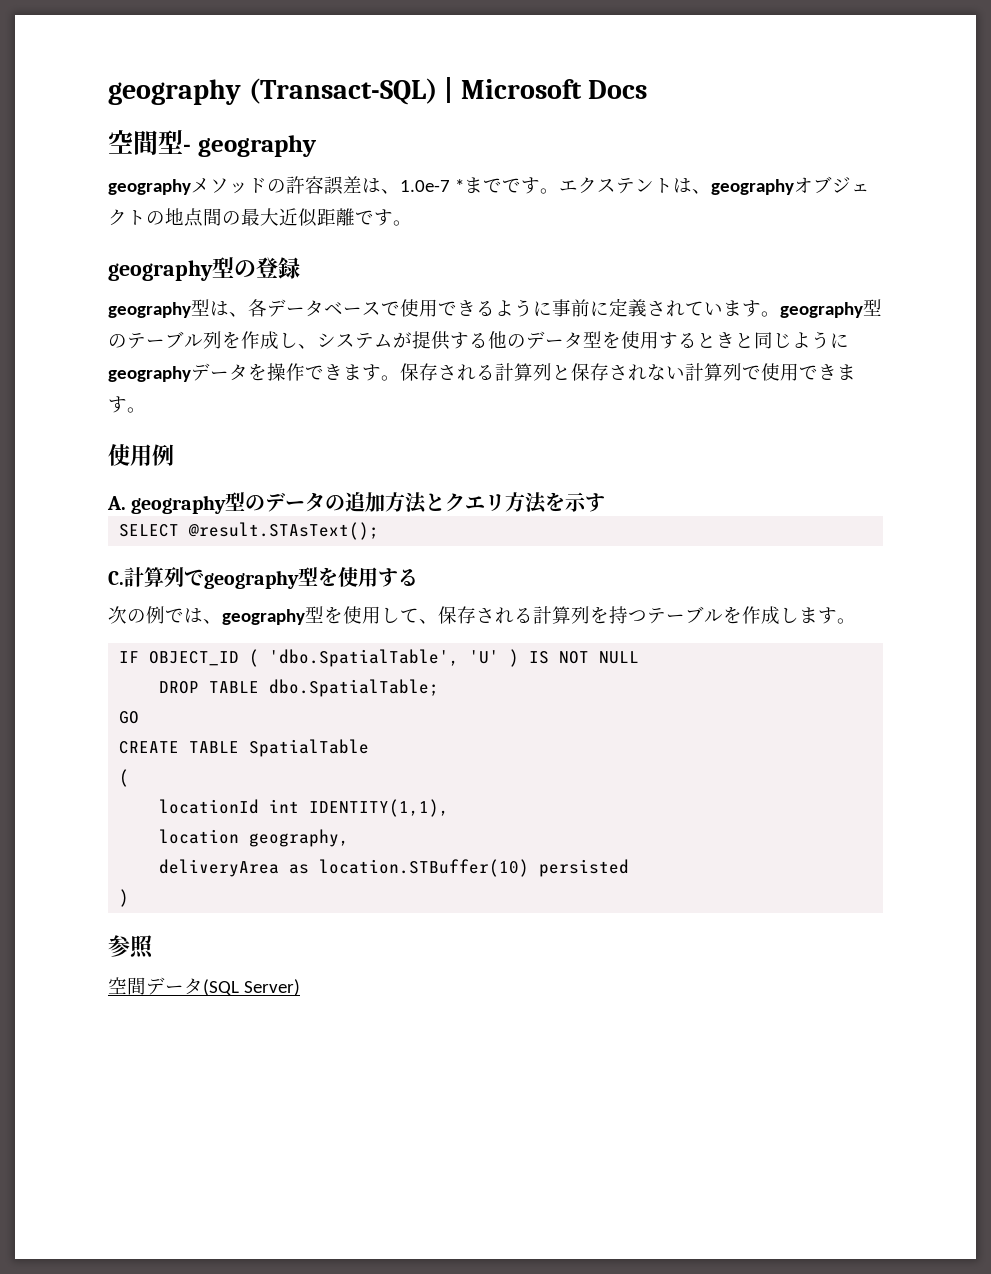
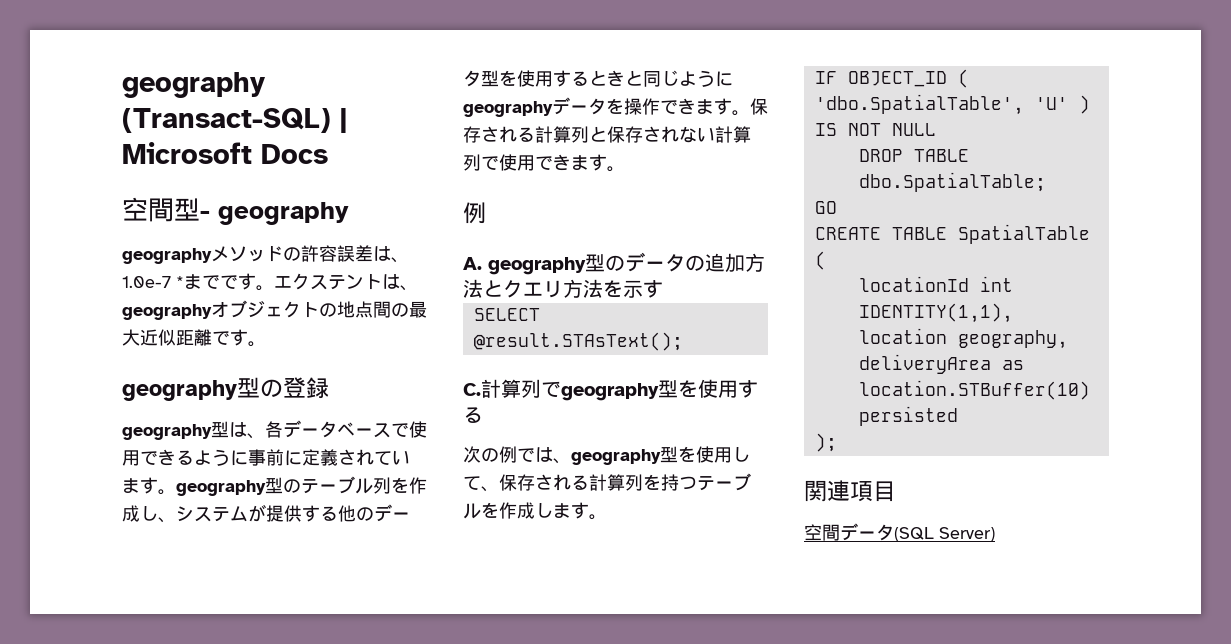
[108,444,152,466] 使用 -> (625, 169) none
[119,889,130,907] [108,935,154,959] ) // 参照 -> [814,433,837,452] [804,480,896,502] ); // 関連項目

